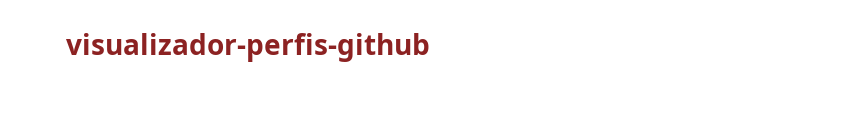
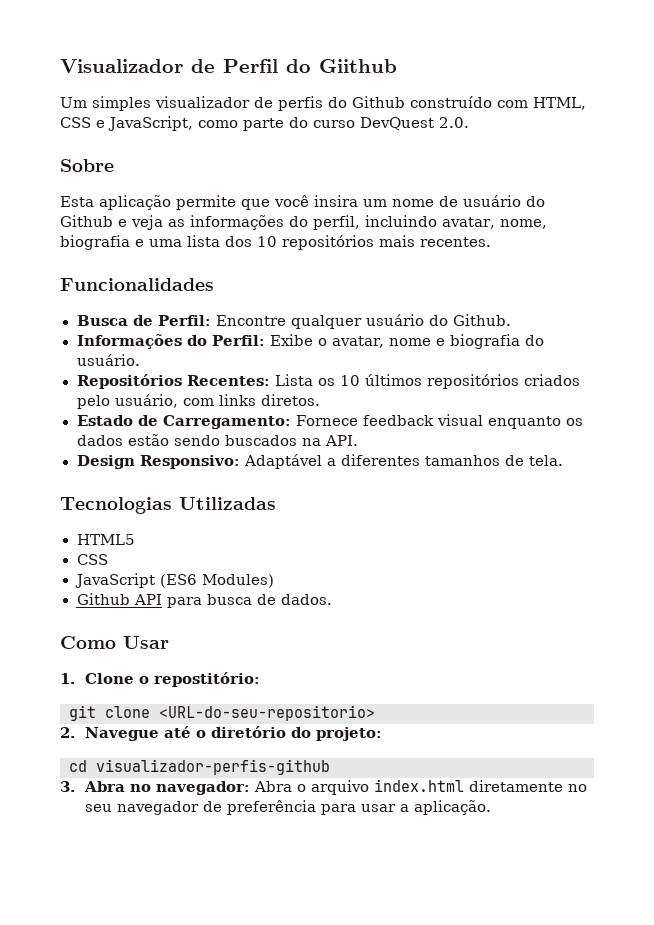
[66,33,430,62] visualizador-perfis-github -> [60,59,397,73] [60,96,586,111] [60,116,469,131] [60,159,114,172] [60,195,545,210] [60,215,547,230] [60,235,491,250] [60,278,214,291] [76,314,511,329] [76,334,545,349] [76,354,140,366] [76,374,580,389] [76,394,320,409] [76,414,583,429] [76,434,358,446] [76,454,563,469] [60,497,276,514] [76,534,135,545] [76,554,108,565] [74,573,274,588] [76,593,332,608] [60,636,169,649] [60,672,260,687] [69,705,375,721] [60,726,382,741] [69,759,330,775] [60,779,587,795] [84,800,491,815] Visualizador de Perfil do Giithub // Um simples visualizador de perfis do Github construído com HTML, CSS e JavaScript, como parte do curso DevQuest 2.0. // Sobre // Esta aplicação permite que você insira um nome de usuário do Github e veja as informações do perfil, incluindo avatar, nome, biografia e uma lista dos 10 repositórios mais recentes. // Funcionalidades // Busca de Perfil: Encontre qualquer usuário do Github. // Informações do Perfil: Exibe o avatar, nome e biografia do usuário. // Repositórios Recentes: Lista os 10 últimos repositórios criados pelo usuário, com links diretos. // Estado de Carregamento: Fornece feedback visual enquanto os dados estão sendo buscados na API. // Design Responsivo: Adaptável a diferentes tamanhos de tela. // Tecnologias Utilizadas // HTML5 // CSS // JavaScript (ES6 Modules) // Github API para busca de dados. // Como Usar // 1. Clone o repostitório: // git clone <URL-do-seu-repositorio> // 2. Navegue até o diretório do projeto: // cd visualizador-perfis-github // 3. Abra no navegador: Abra o arquivo index.html diretamente no seu navegador de preferência para usar a aplicação.

